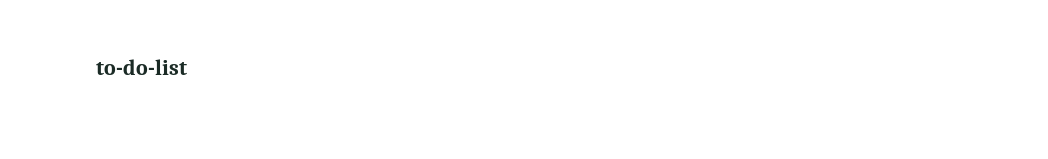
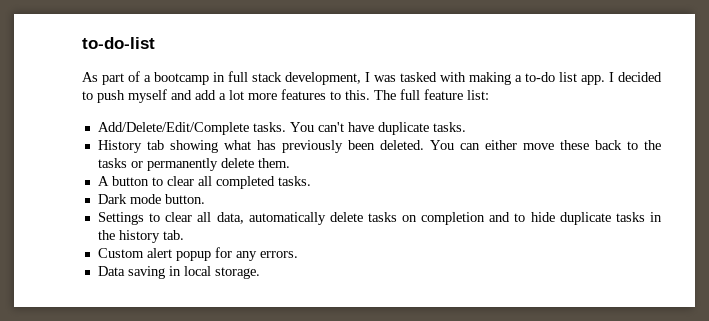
(187, 67) none -> [82,71,662,85] [82,89,489,103] [97,122,466,135] [97,140,661,153] [97,158,290,171] [97,176,311,189] [97,194,205,204] [97,212,662,225] [97,230,184,243] [97,247,298,261] [97,266,260,279] // As part of a bootcamp in full stack development, I was tasked with making a to-do list app. I decided to push myself and add a lot more features to this. The full feature list: // Add/Delete/Edit/Complete tasks. You can't have duplicate tasks. // History tab showing what has previously been deleted. You can either move these back to the tasks or permanently delete them. // A button to clear all completed tasks. // Dark mode button. // Settings to clear all data, automatically delete tasks on completion and to hide duplicate tasks in the history tab. // Custom alert popup for any errors. // Data saving in local storage.

